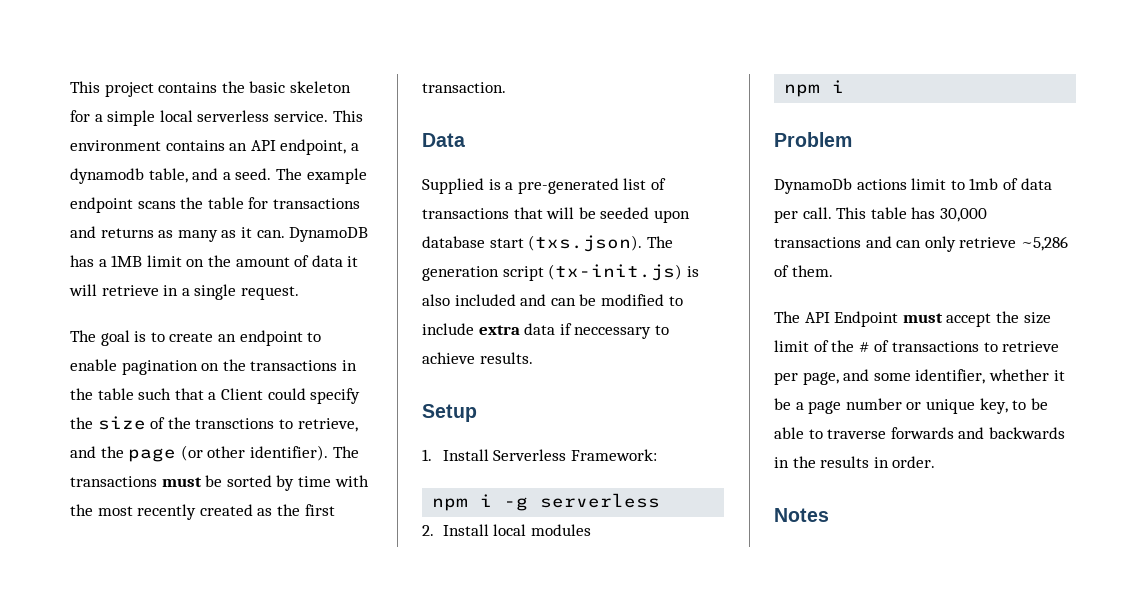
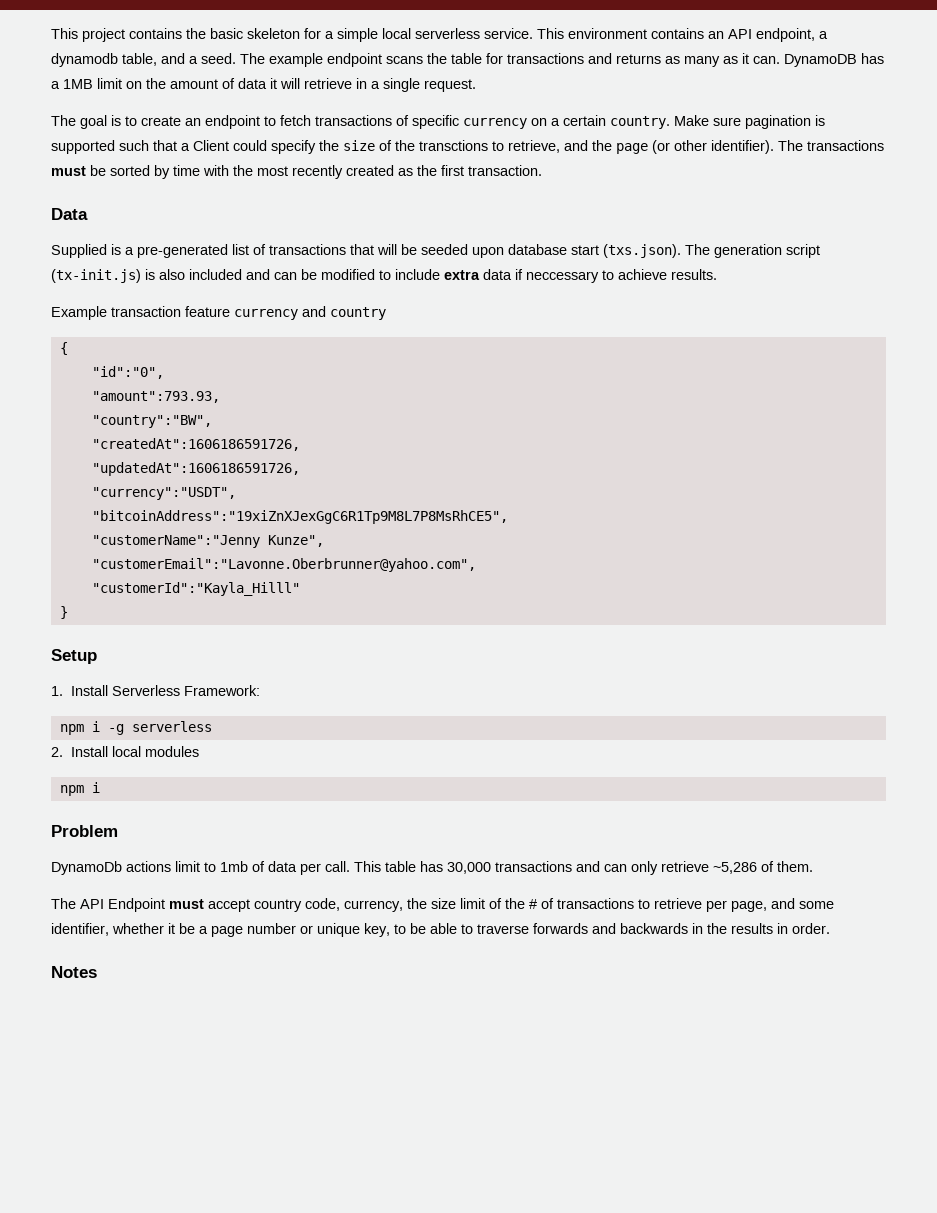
[70,359,357,375] [70,388,134,400] enable pagination on the transactions in the table -> [280,115,825,129] [51,140,115,154] fetch transactions of specific currency on a certain country. Make sure pagination is supported
(533, 358) none -> [51,306,386,320] [59,342,68,355] [91,366,164,379] [91,391,220,403] [91,415,212,428] [91,438,300,451] [91,462,300,476] [91,487,236,500] [91,510,508,524] [91,535,324,548] [91,558,476,572] [91,582,300,596] [59,606,68,619] // Example transaction feature currency and country // { // "id":"0", // "amount":793.93, // "country":"BW", // "createdAt":1606186591726, // "updatedAt":1606186591726, // "currency":"USDT", // "bitcoinAddress":"19xiZnXJexGgC6R1Tp9M8L7P8MsRhCE5", // "customerName":"Jenny Kunze", // "customerEmail":"Lavonne.Oberbrunner@yahoo.com", // "customerId":"Kayla_Hilll" // }
(992, 320) none -> [254,898,403,912] country code, currency,

